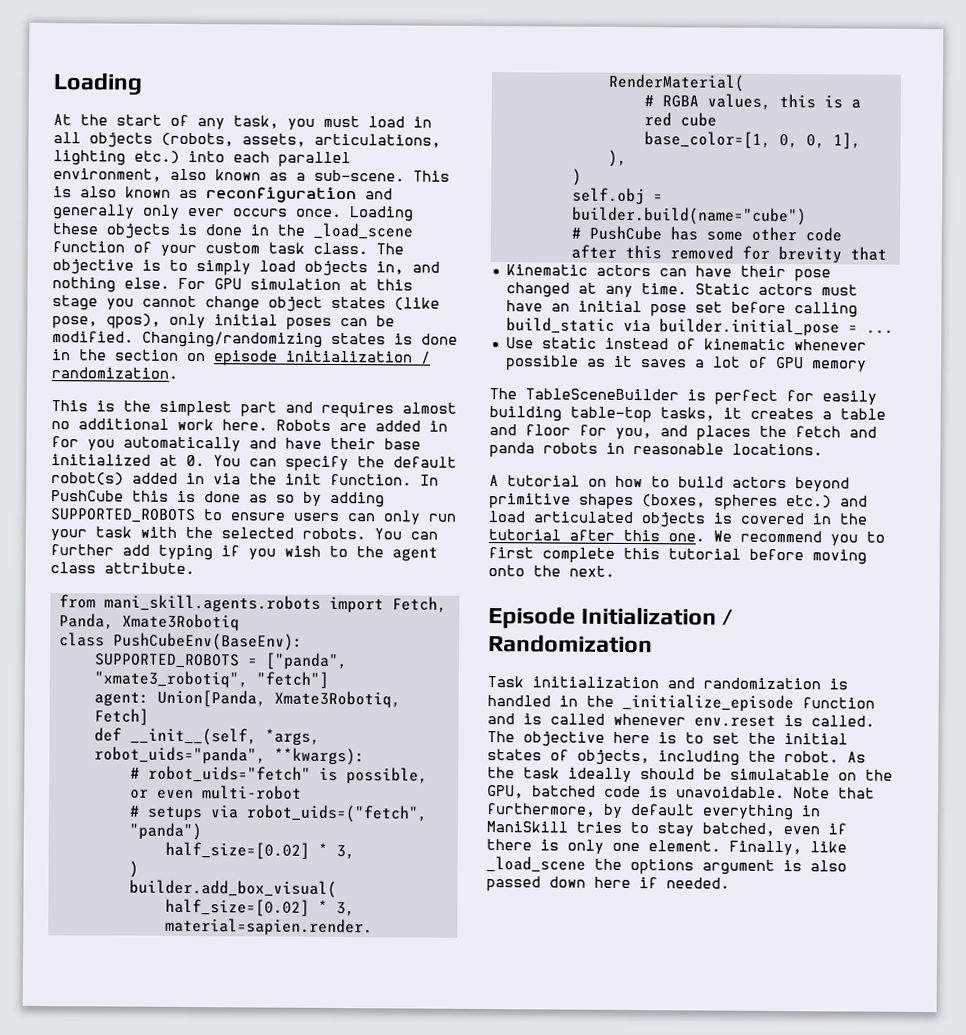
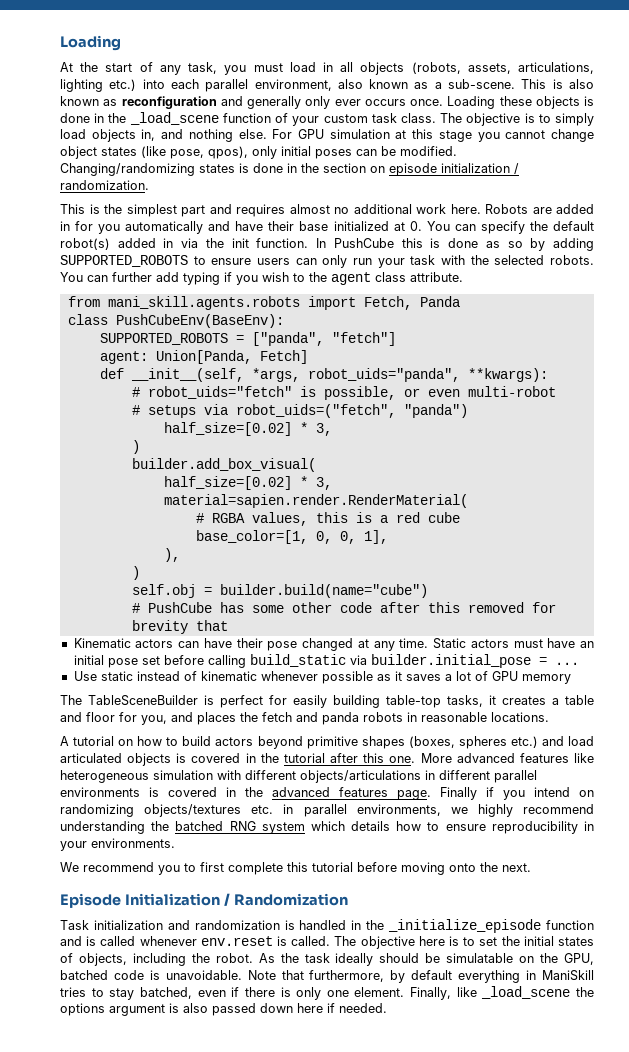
[58,613,240,632] Panda, Xmate3Robotiq -> [419,296,460,307] Panda
[93,670,248,689] "xmate3_robotiq", -> (324, 339) none
[273,690,401,709] Xmate3Robotiq, -> (252, 357) none
(705, 537) none -> [420,753,594,763] [60,770,537,783] [60,787,594,800] [60,804,594,817] [60,821,594,834] [60,838,175,851] More advanced features like heterogeneous simulation with different objects/articulations in different parallel environments is covered in the advanced features page. Finally if you intend on randomizing objects/textures etc. in parallel environments, we highly recommend understanding the batched RNG system which details how to ensure reproducibility in your environments. //

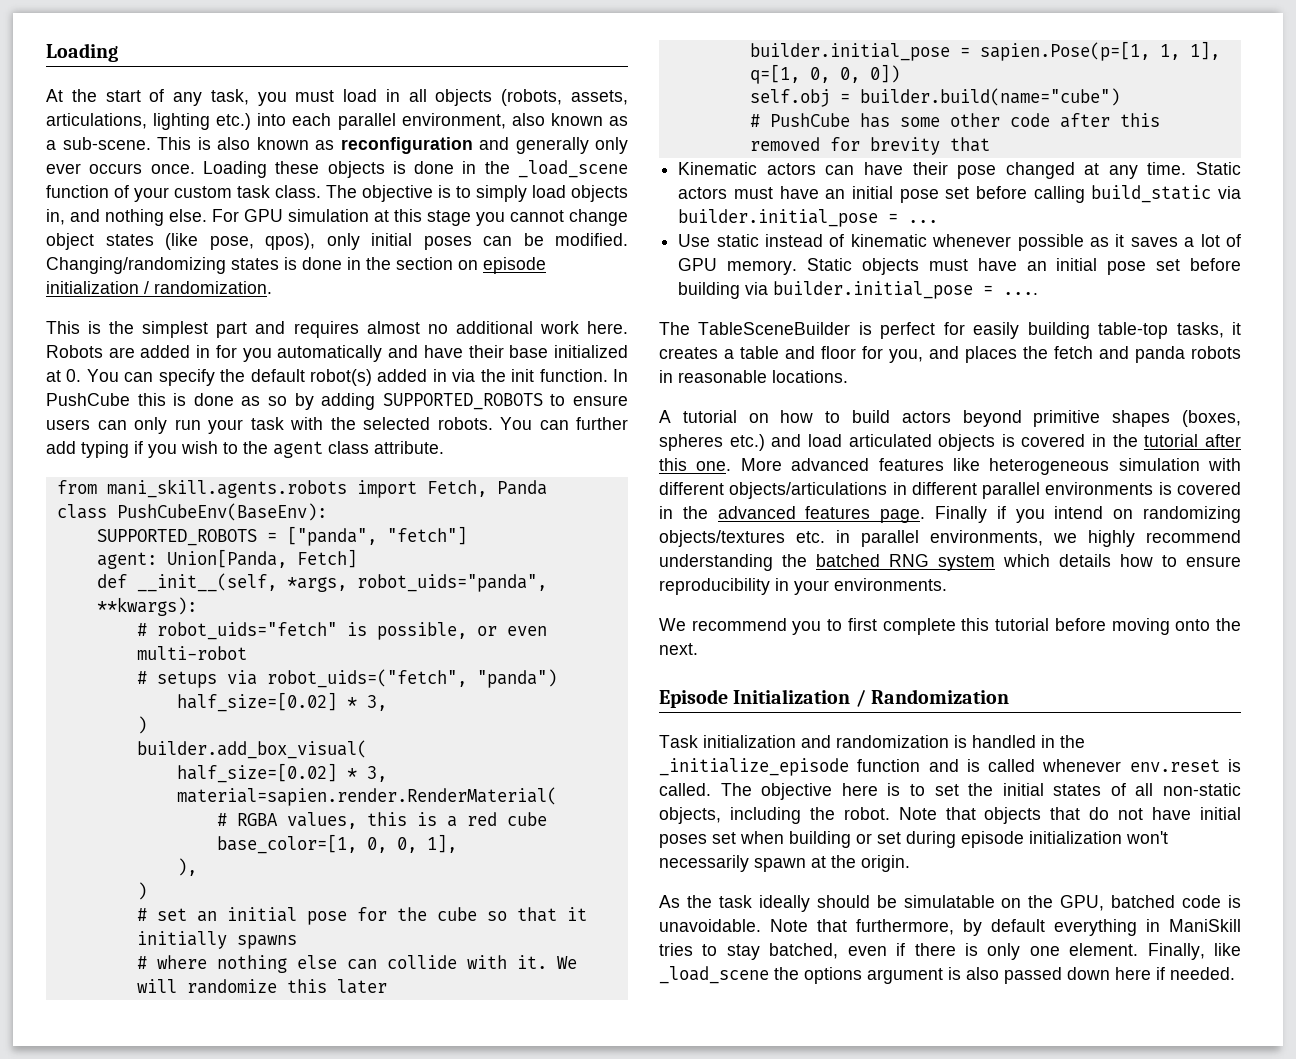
(140, 573) none -> [136,907,587,925] [136,931,297,949] [136,955,577,973] [136,979,387,994] [749,41,1220,61] [749,64,900,84] // # set an initial pose for the cube so that it initially spawns // # where nothing else can collide with it. We will randomize this later // builder.initial_pose = sapien.Pose(p=[1, 1, 1], q=[1, 0, 0, 0])
[521,674,571,684] memory -> [727,258,1241,275] [678,281,1039,299] memory. Static objects must have an initial pose set before building via builder.initial_pose = ....
(73, 958) none -> [1135,783,1241,796] all non-static
(253, 958) none -> [898,807,1241,824] [659,831,1168,848] [659,855,910,872] Note that objects that do not have initial poses set when building or set during episode initialization won't necessarily spawn at the origin. //

